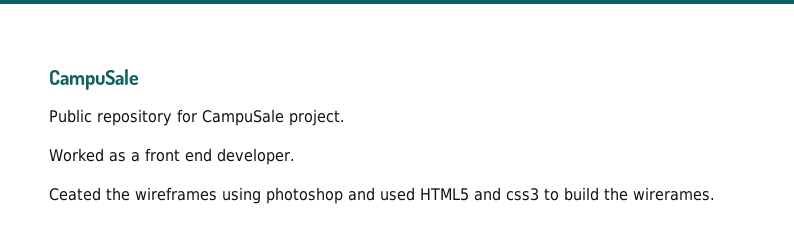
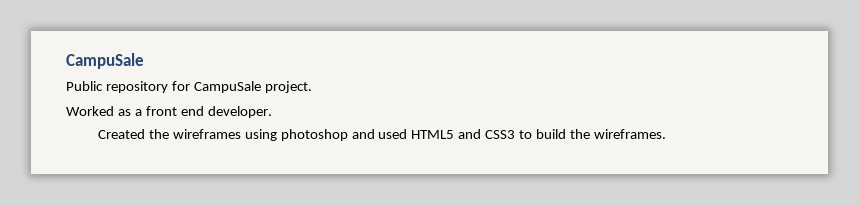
[49,187,101,201] Ceated -> [97,129,145,139] Created
[506,188,539,201] css3 -> [485,130,516,139] CSS3
[633,187,715,201] wirerames. -> [593,129,666,139] wireframes.

